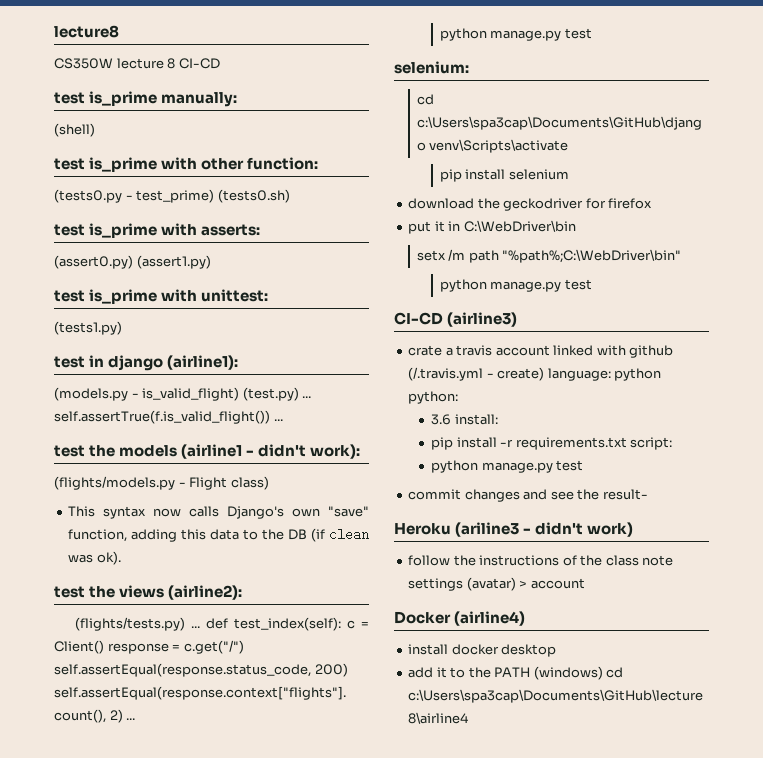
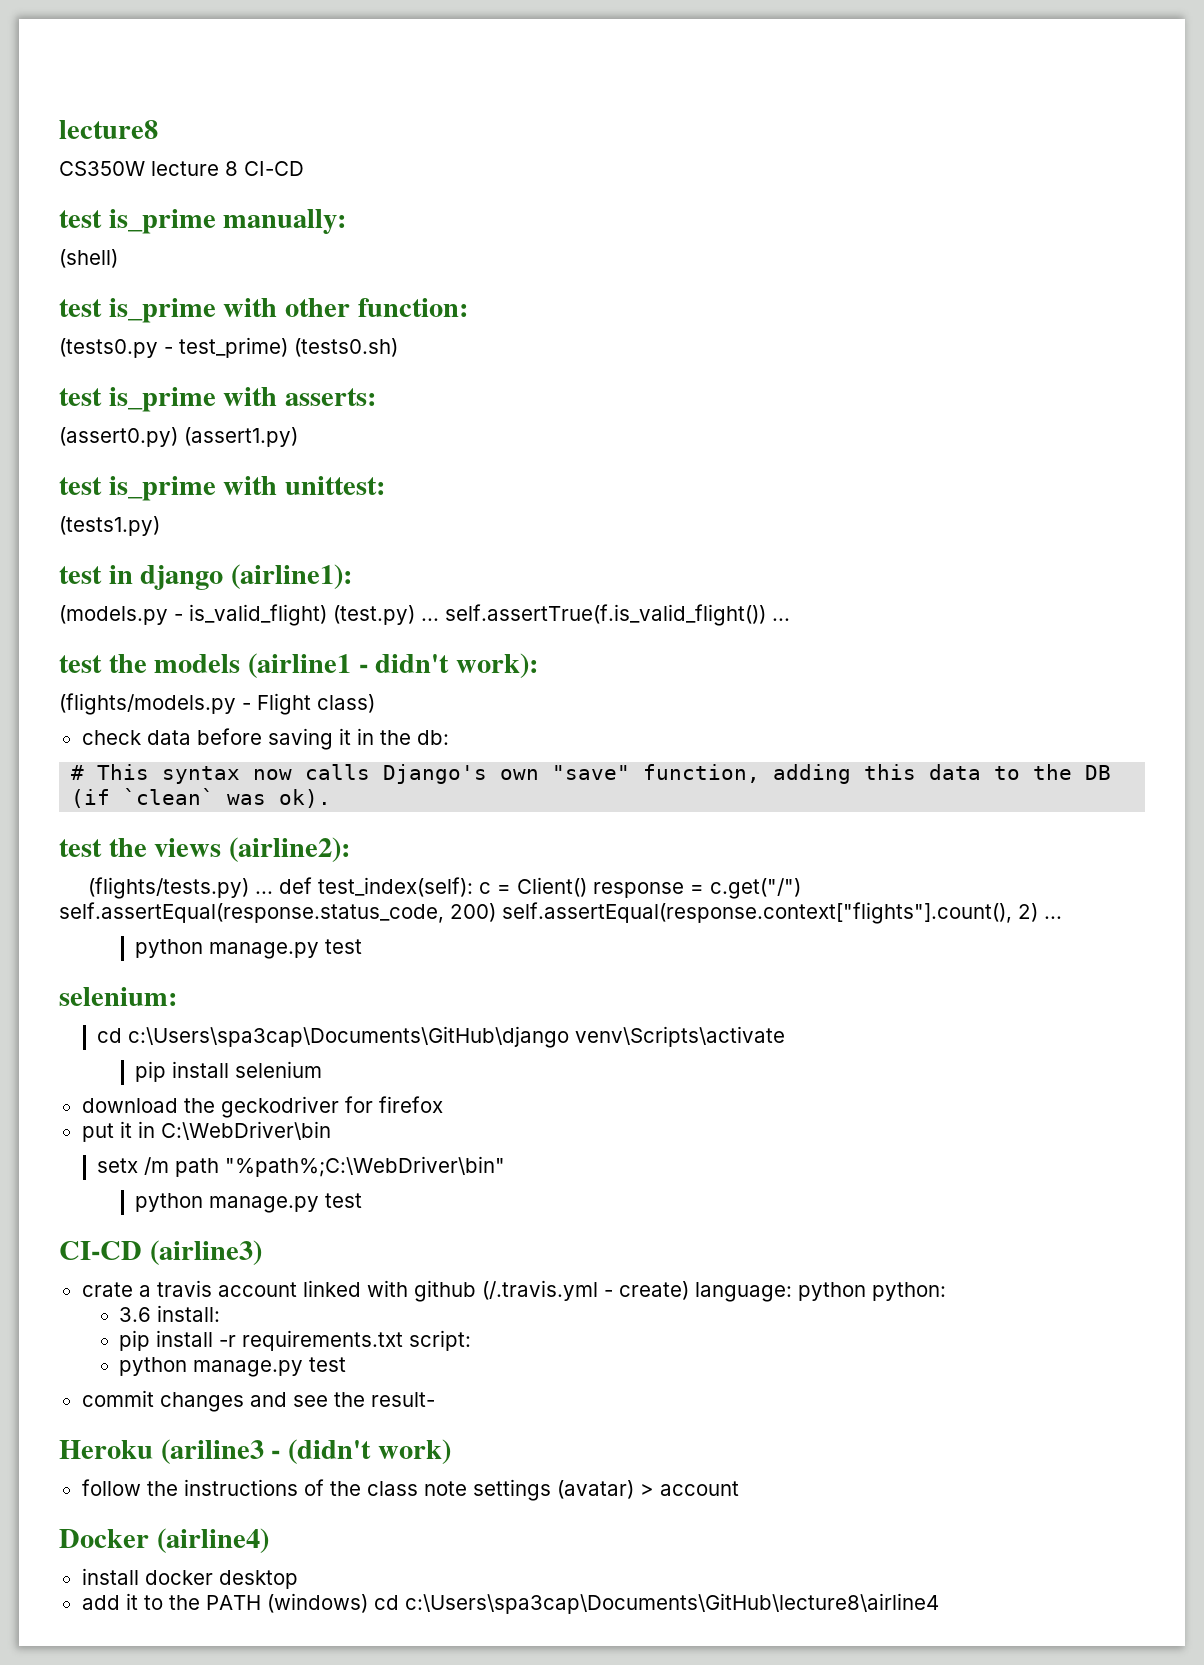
(269, 483) none -> [81,728,449,750] [71,765,85,780] check data before saving it in the db: // #
[329,528,369,541] clean -> [123,788,215,805] `clean`
[535,522,584,535] didn't -> [288,1439,372,1464] (didn't

